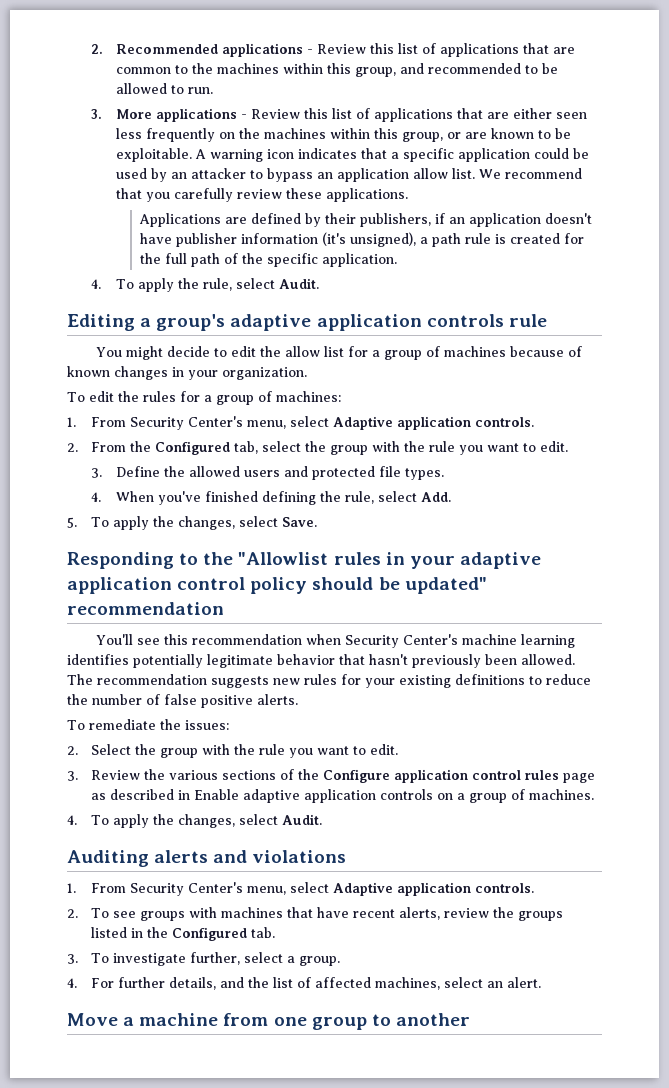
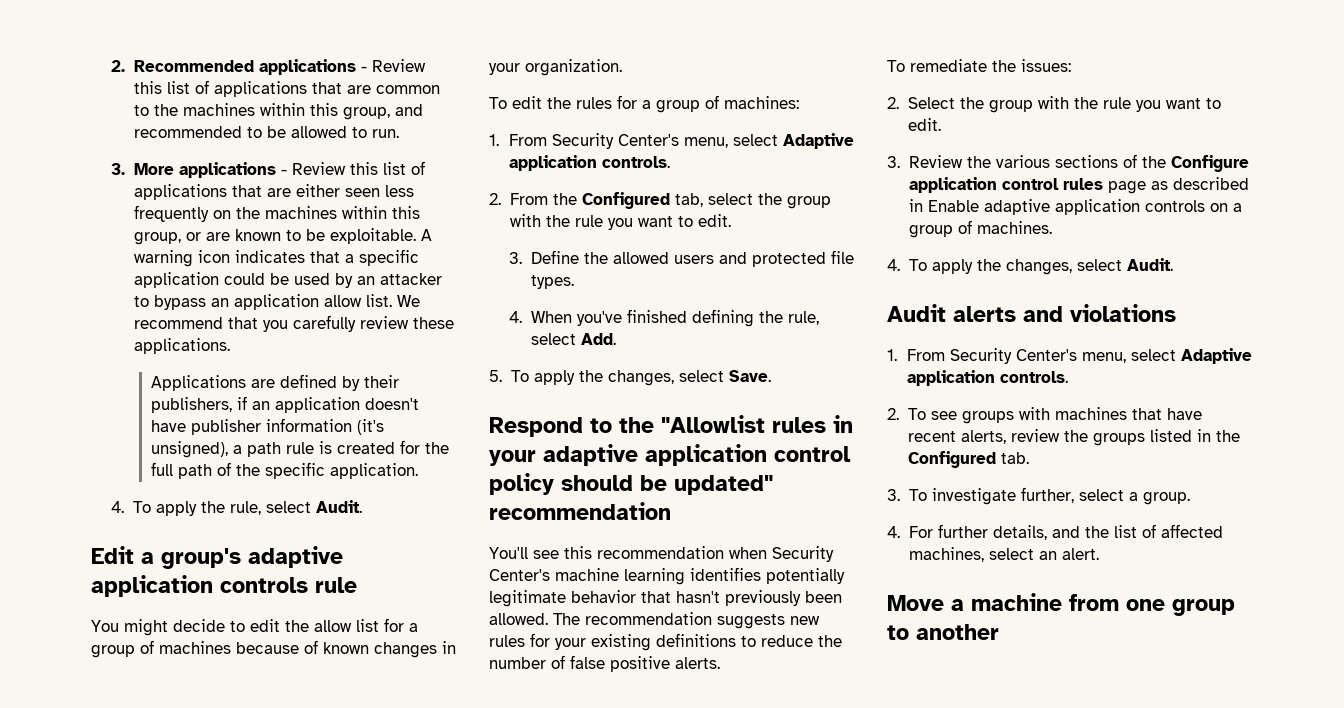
[67,314,135,331] Editing -> [91,546,134,564] Edit
[67,552,174,569] Responding -> [489,417,583,437] Respond
[67,850,149,867] Auditing -> [887,304,946,322] Audit

